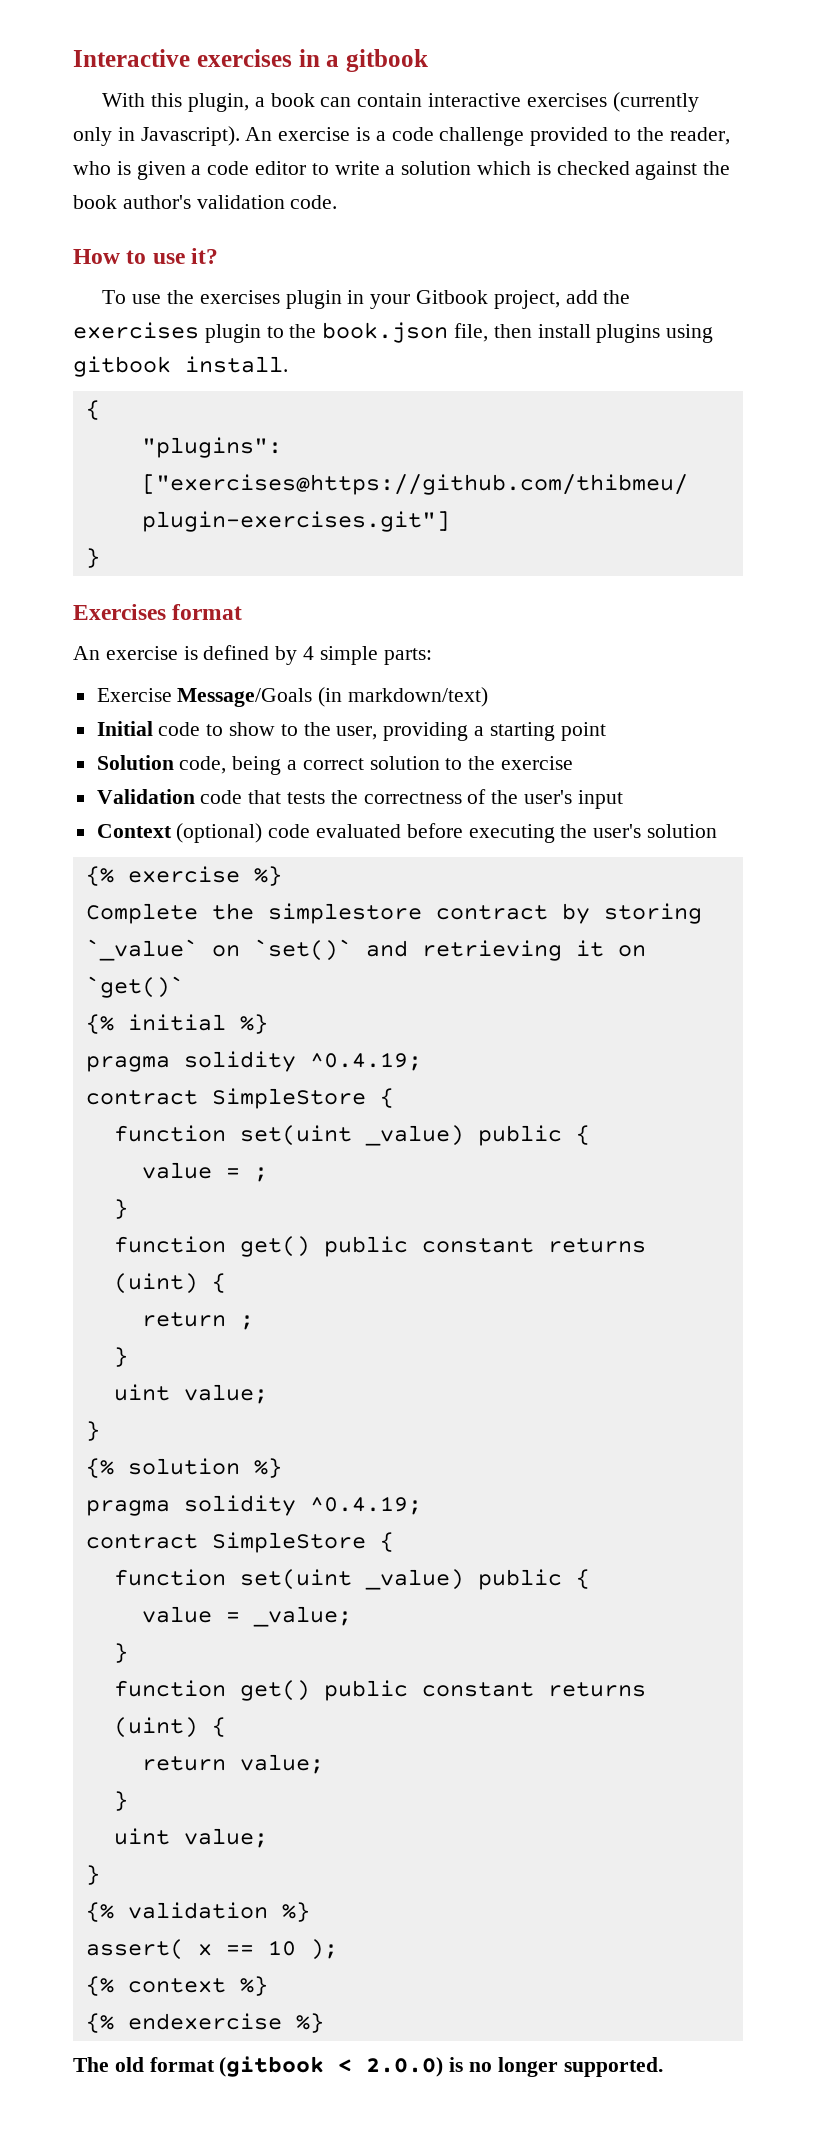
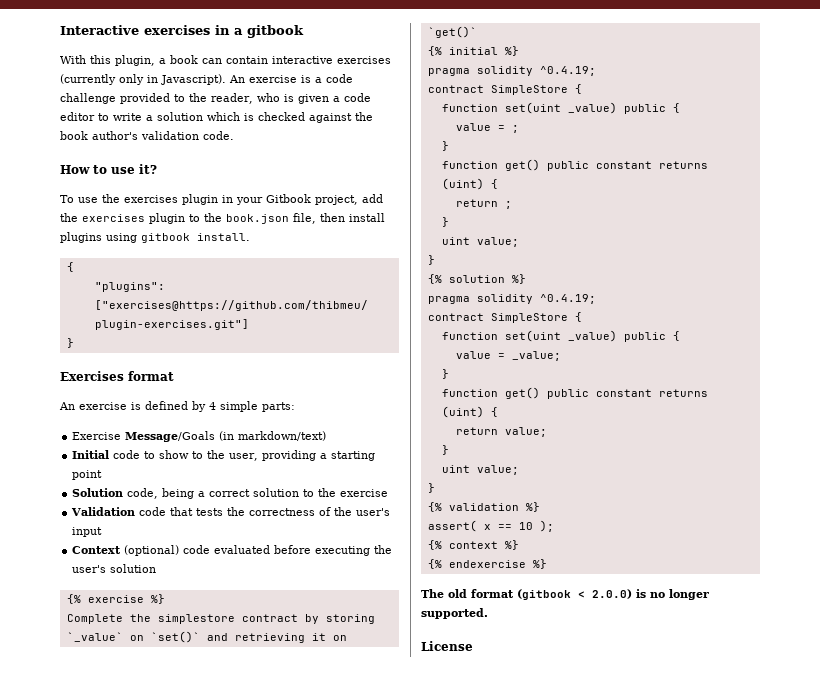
(663, 2067) none -> [421,641,473,651] // License

